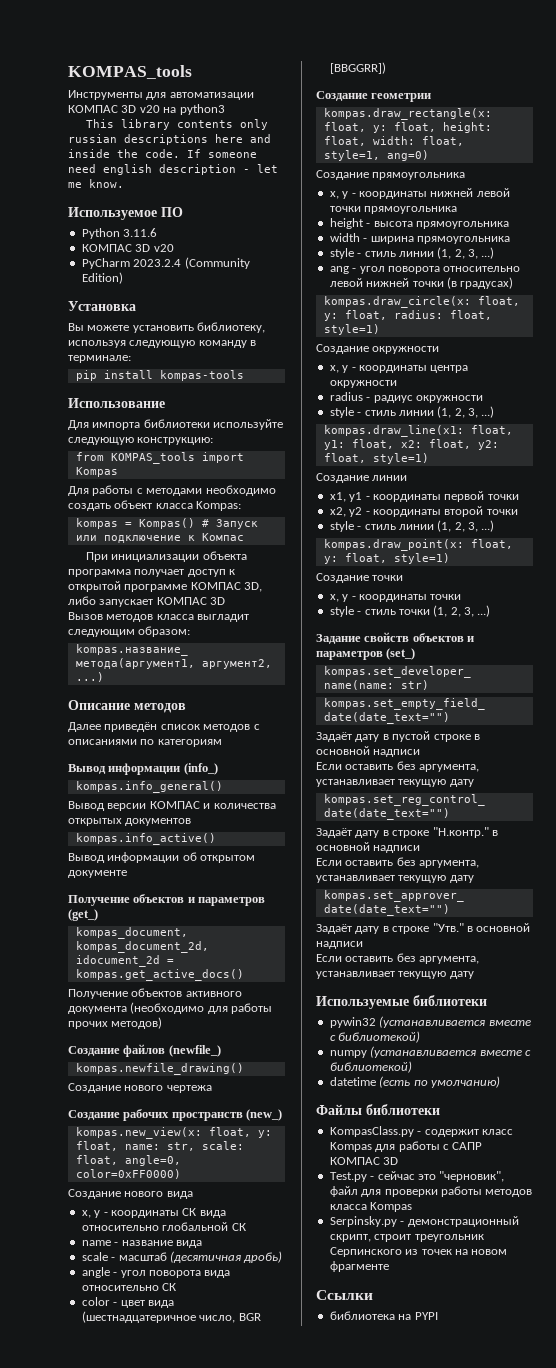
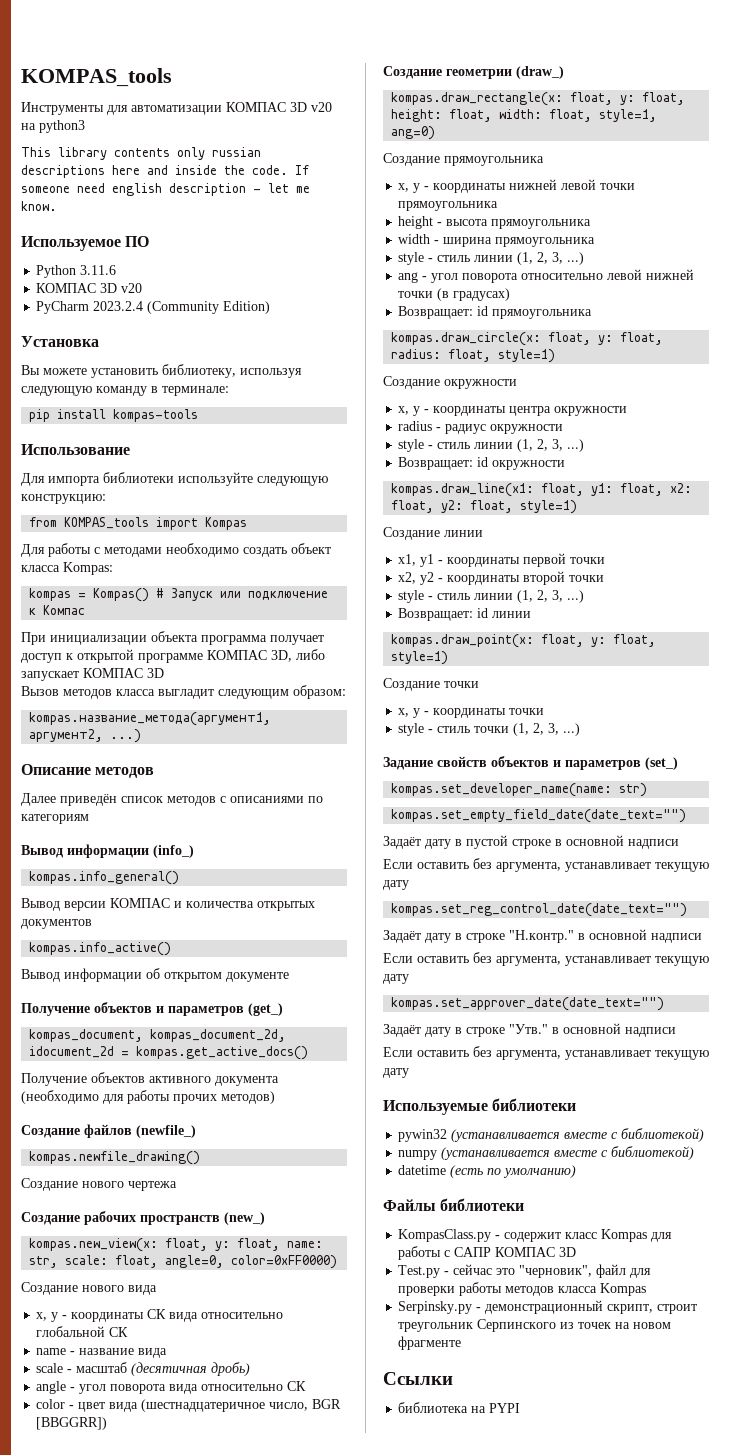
(432, 97) none -> [516,66,564,79] (draw_)
(514, 283) none -> [398,306,593,319] // Возвращает: id прямоугольника
(495, 412) none -> [398,457,566,470] // Возвращает: id окружности
(495, 526) none -> [398,608,532,621] // Возвращает: id линии

